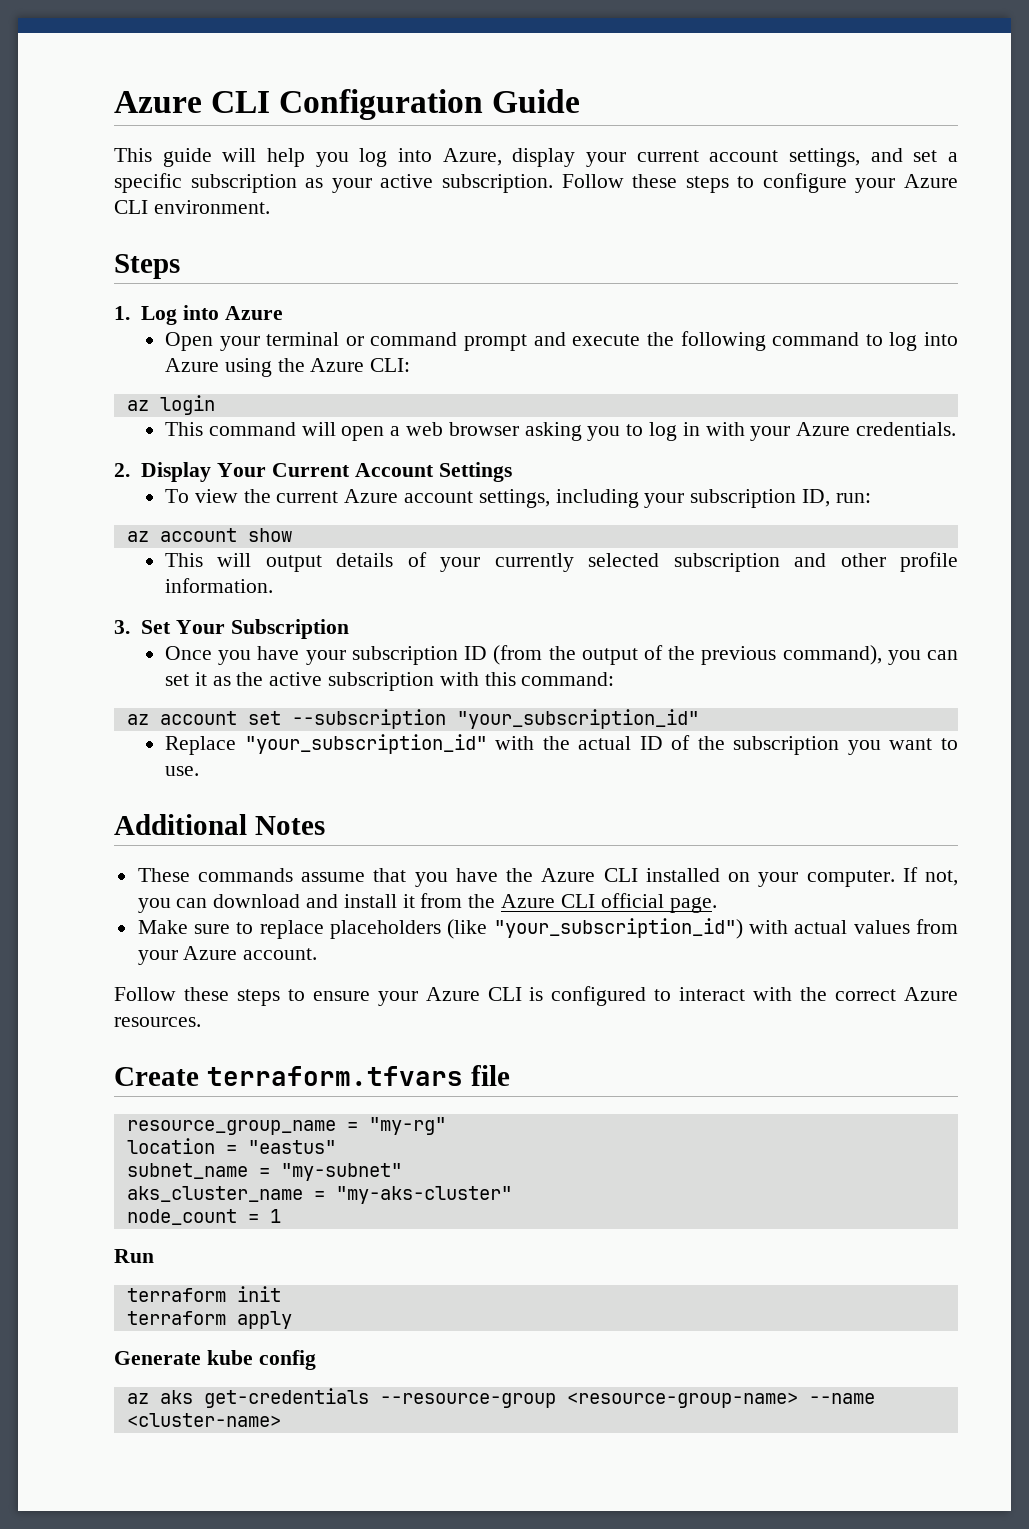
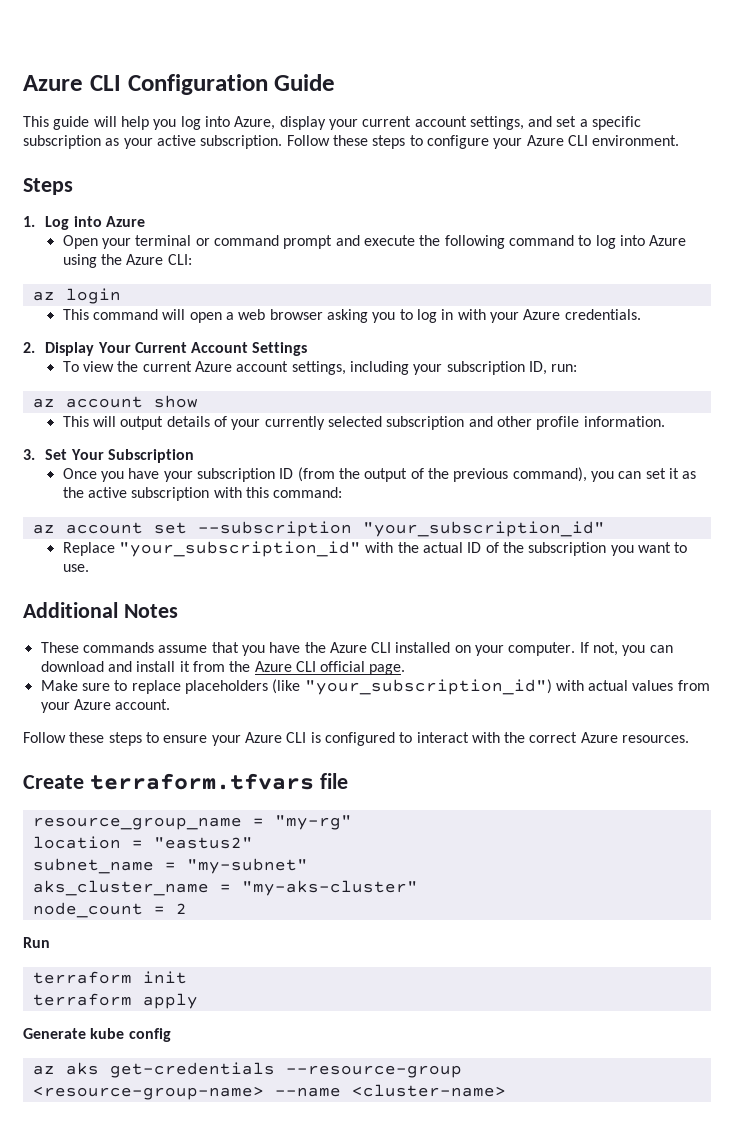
[247,1140,336,1154] "eastus" -> [153,837,253,849] "eastus2"
[269,1209,281,1223] 1 -> [175,903,187,914] 2

